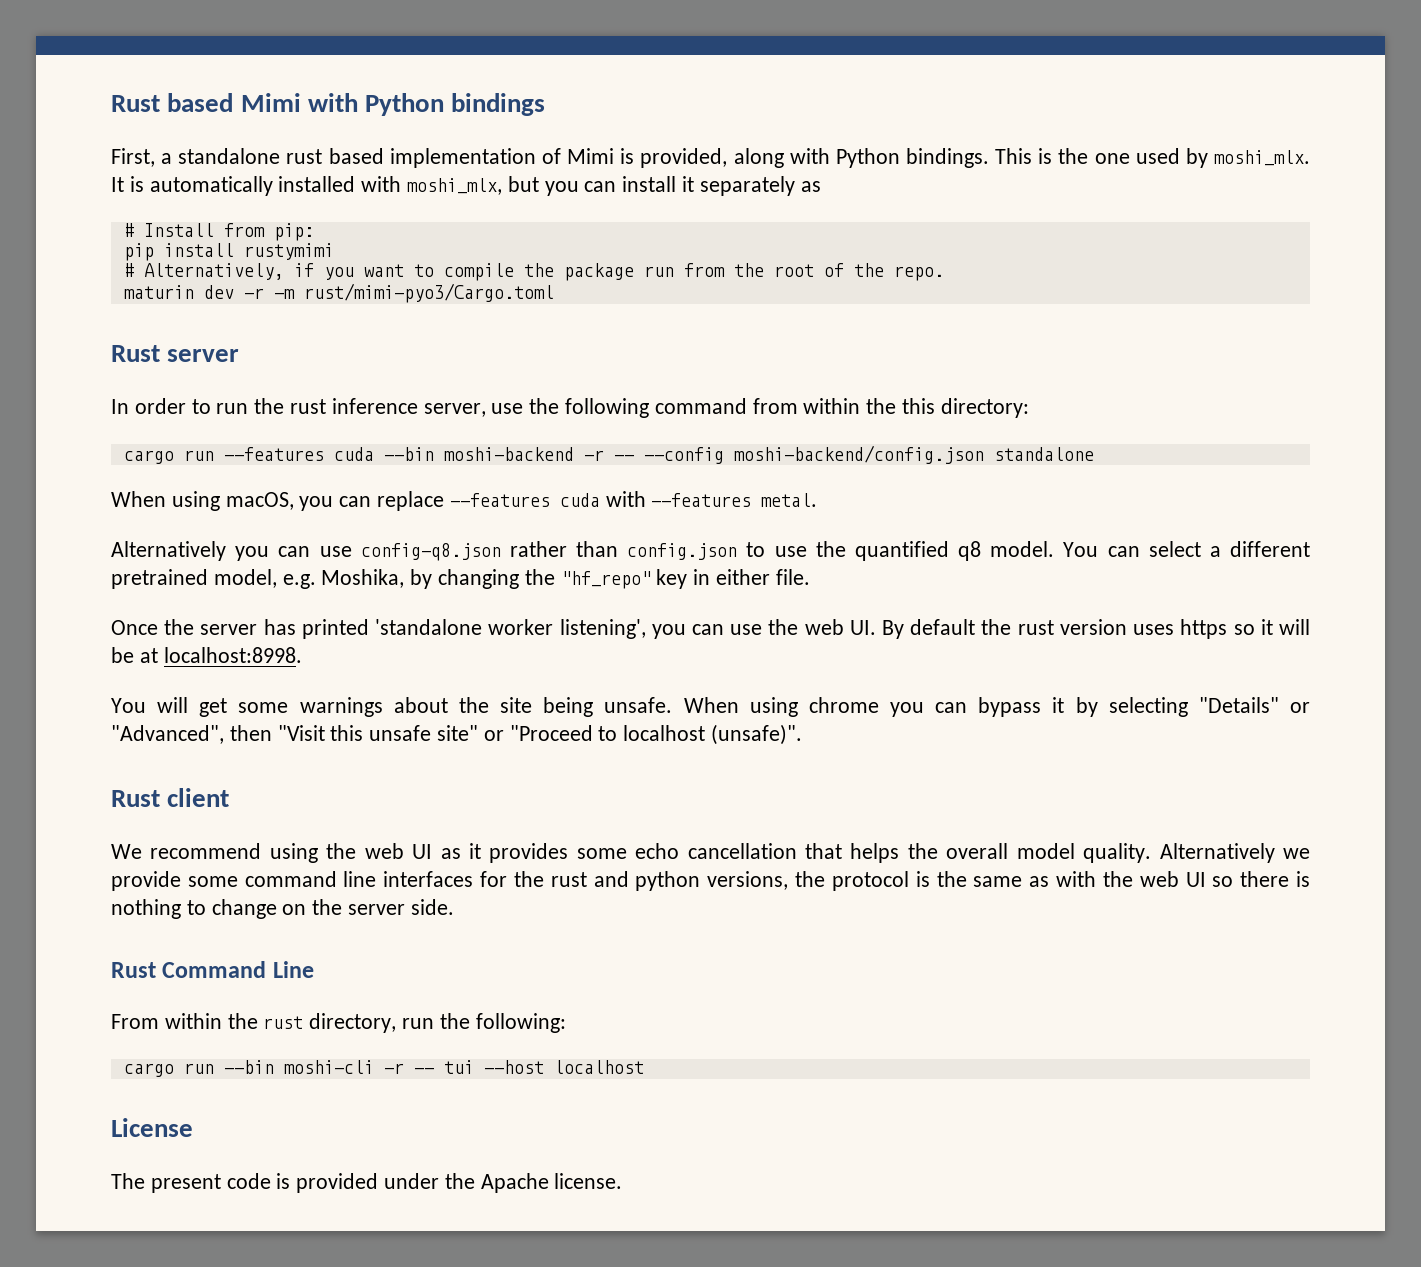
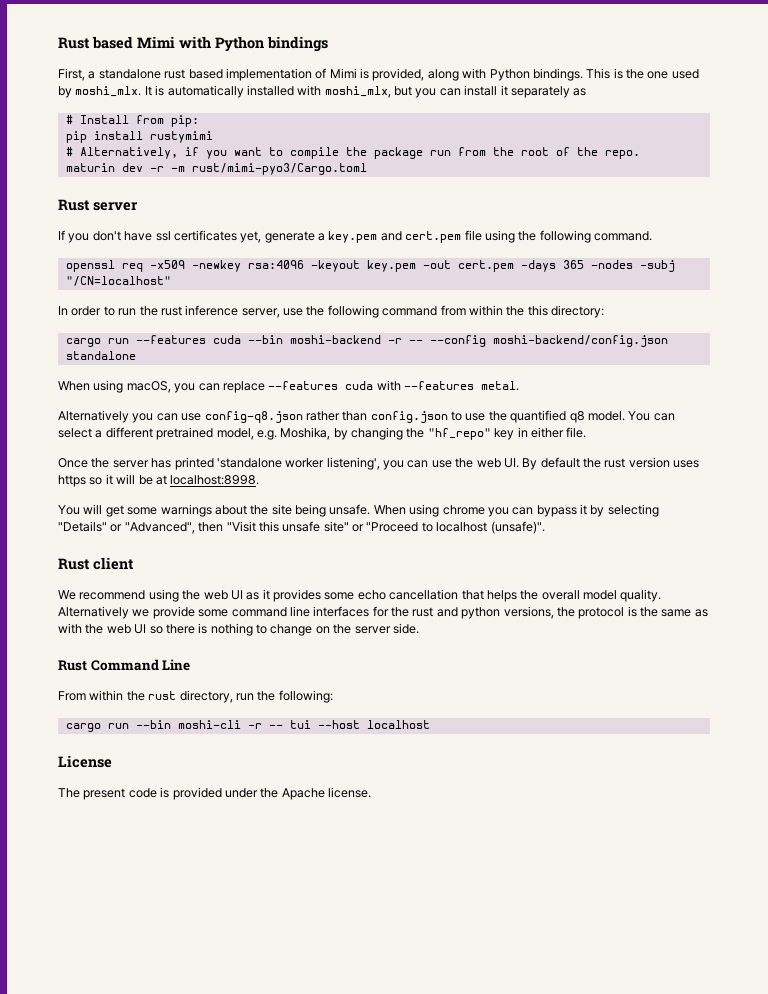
(240, 355) none -> [58,230,652,243] [65,260,675,272] [65,276,171,286] // If you don't have ssl certificates yet, generate a key.pem and cert.pem file using the following command. // openssl req -x509 -newkey rsa:4096 -keyout key.pem -out cert.pem -days 365 -nodes -subj "/CN=localhost"

